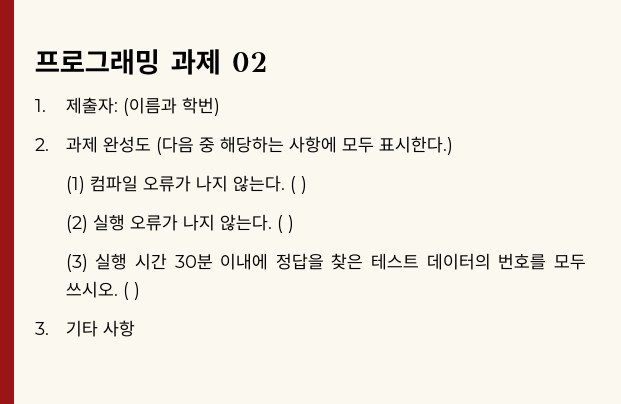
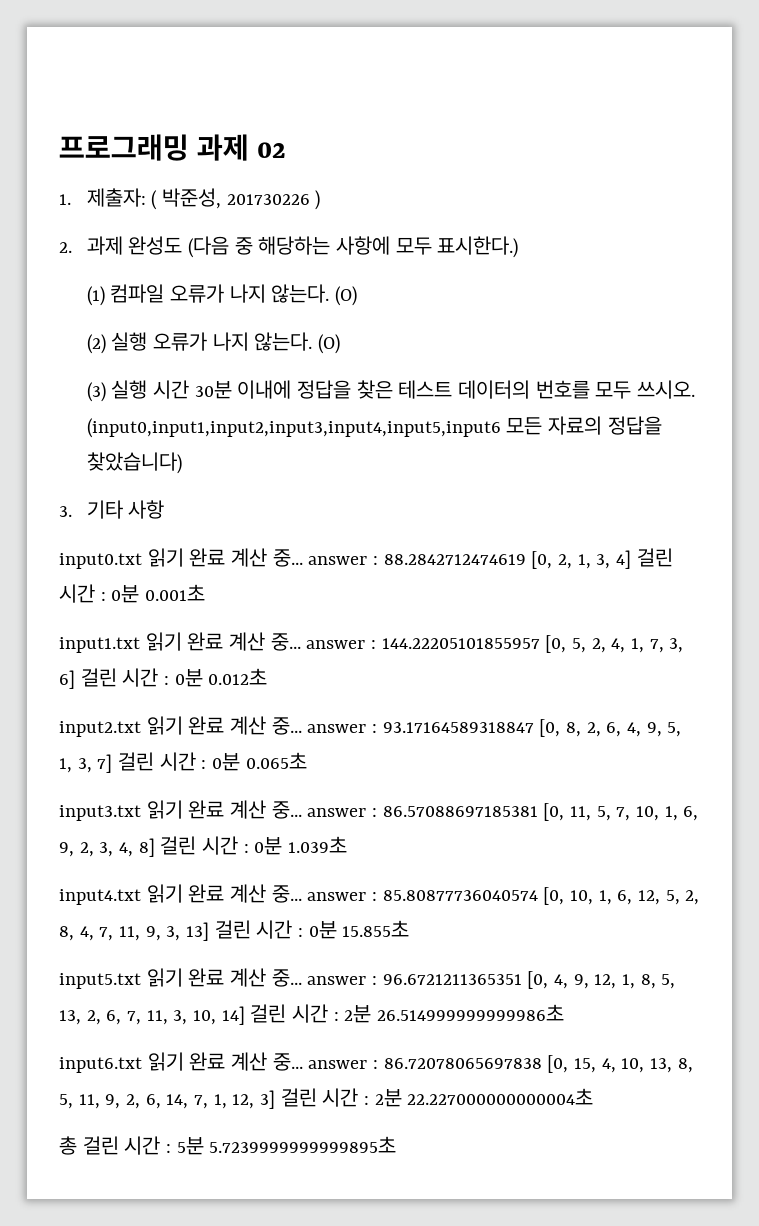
[122,97,220,116] (이름과 학번) -> [151,188,321,210] ( 박준성, 201730226 )
[289,176,307,194] ( ) -> [335,286,358,306] (O)
[276,215,294,233] ( ) -> [318,334,341,354] (O)
[122,282,140,300] [35,320,135,337] ( ) // 3. 기타 사항 -> [86,416,662,438] [86,452,182,474] [59,500,165,519] [59,548,673,569] [59,584,206,603] [59,632,684,653] [59,668,268,689] [59,716,682,737] [59,752,307,773] [59,800,699,821] [59,836,348,857] [59,884,700,905] [59,920,410,941] [59,968,676,989] [59,1004,565,1025] [59,1052,693,1073] [59,1088,594,1109] [59,1136,397,1155] (input0,input1,input2,input3,input4,input5,input6 모든 자료의 정답을 찾았습니다) // 3. 기타 사항 // input0.txt 읽기 완료 계산 중... answer : 88.2842712474619 [0, 2, 1, 3, 4] 걸린 시간 : 0분 0.001초 // input1.txt 읽기 완료 계산 중... answer : 144.22205101855957 [0, 5, 2, 4, 1, 7, 3, 6] 걸린 시간 : 0분 0.012초 // input2.txt 읽기 완료 계산 중... answer : 93.17164589318847 [0, 8, 2, 6, 4, 9, 5, 1, 3, 7] 걸린 시간 : 0분 0.065초 // input3.txt 읽기 완료 계산 중... answer : 86.57088697185381 [0, 11, 5, 7, 10, 1, 6, 9, 2, 3, 4, 8] 걸린 시간 : 0분 1.039초 // input4.txt 읽기 완료 계산 중... answer : 85.80877736040574 [0, 10, 1, 6, 12, 5, 2, 8, 4, 7, 11, 9, 3, 13] 걸린 시간 : 0분 15.855초 // input5.txt 읽기 완료 계산 중... answer : 96.6721211365351 [0, 4, 9, 12, 1, 8, 5, 13, 2, 6, 7, 11, 3, 10, 14] 걸린 시간 : 2분 26.514999999999986초 // input6.txt 읽기 완료 계산 중... answer : 86.72078065697838 [0, 15, 4, 10, 13, 8, 5, 11, 9, 2, 6, 14, 7, 1, 12, 3] 걸린 시간 : 2분 22.227000000000004초 // 총 걸린 시간 : 5분 5.7239999999999895초

